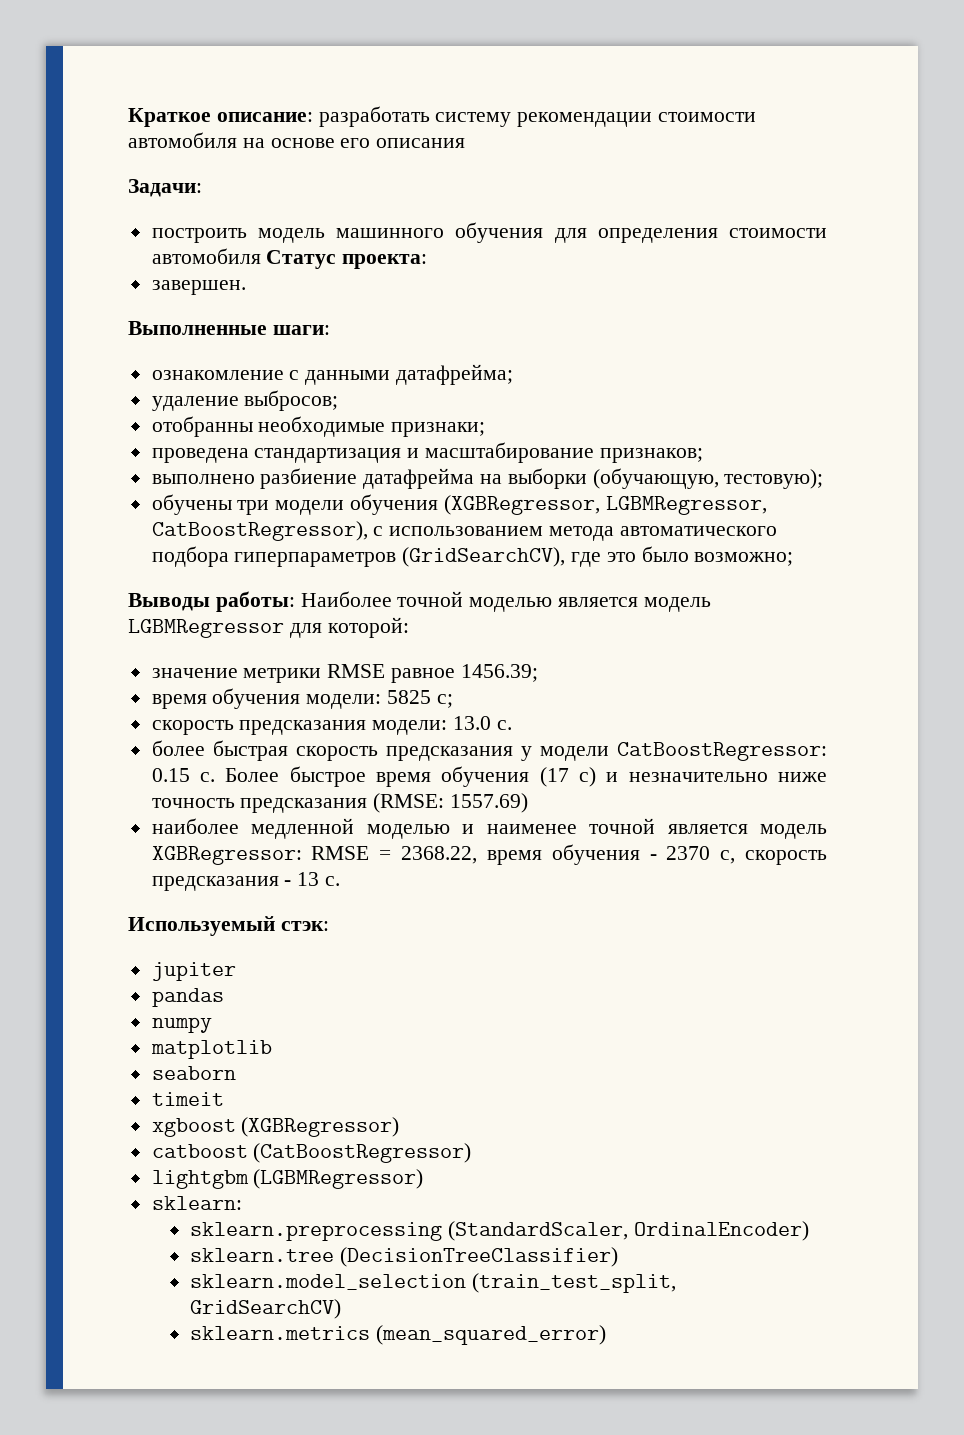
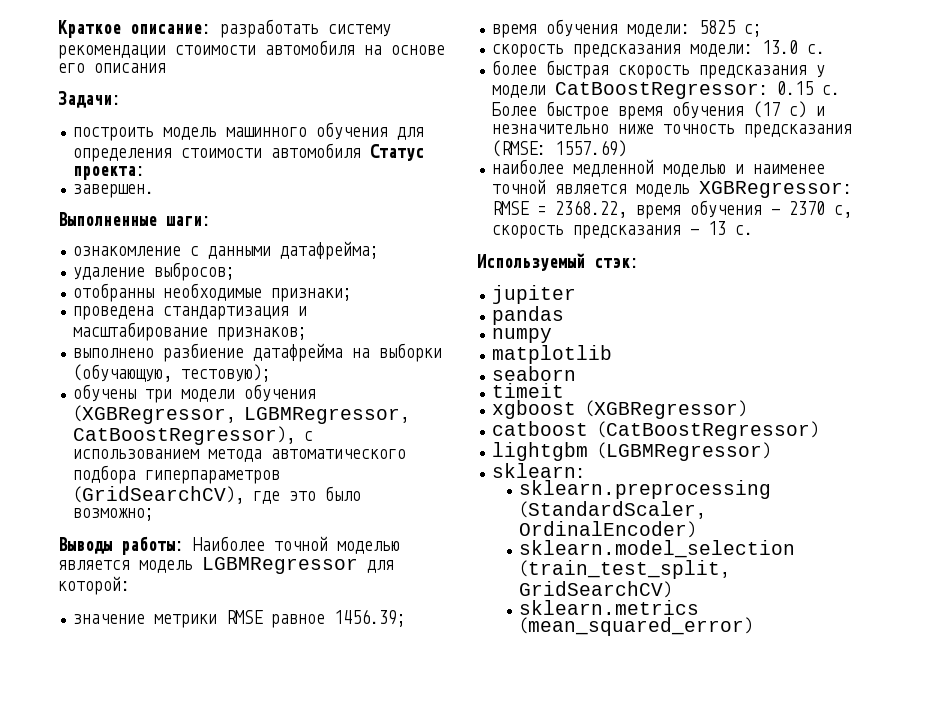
[190,1247,619,1267] // sklearn.tree (DecisionTreeClassifier) -> (697, 529) none

